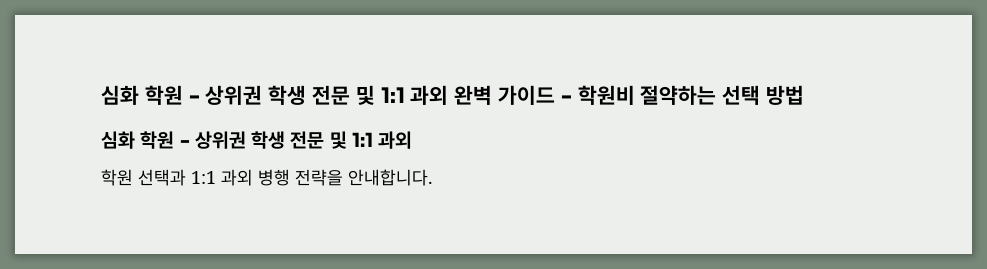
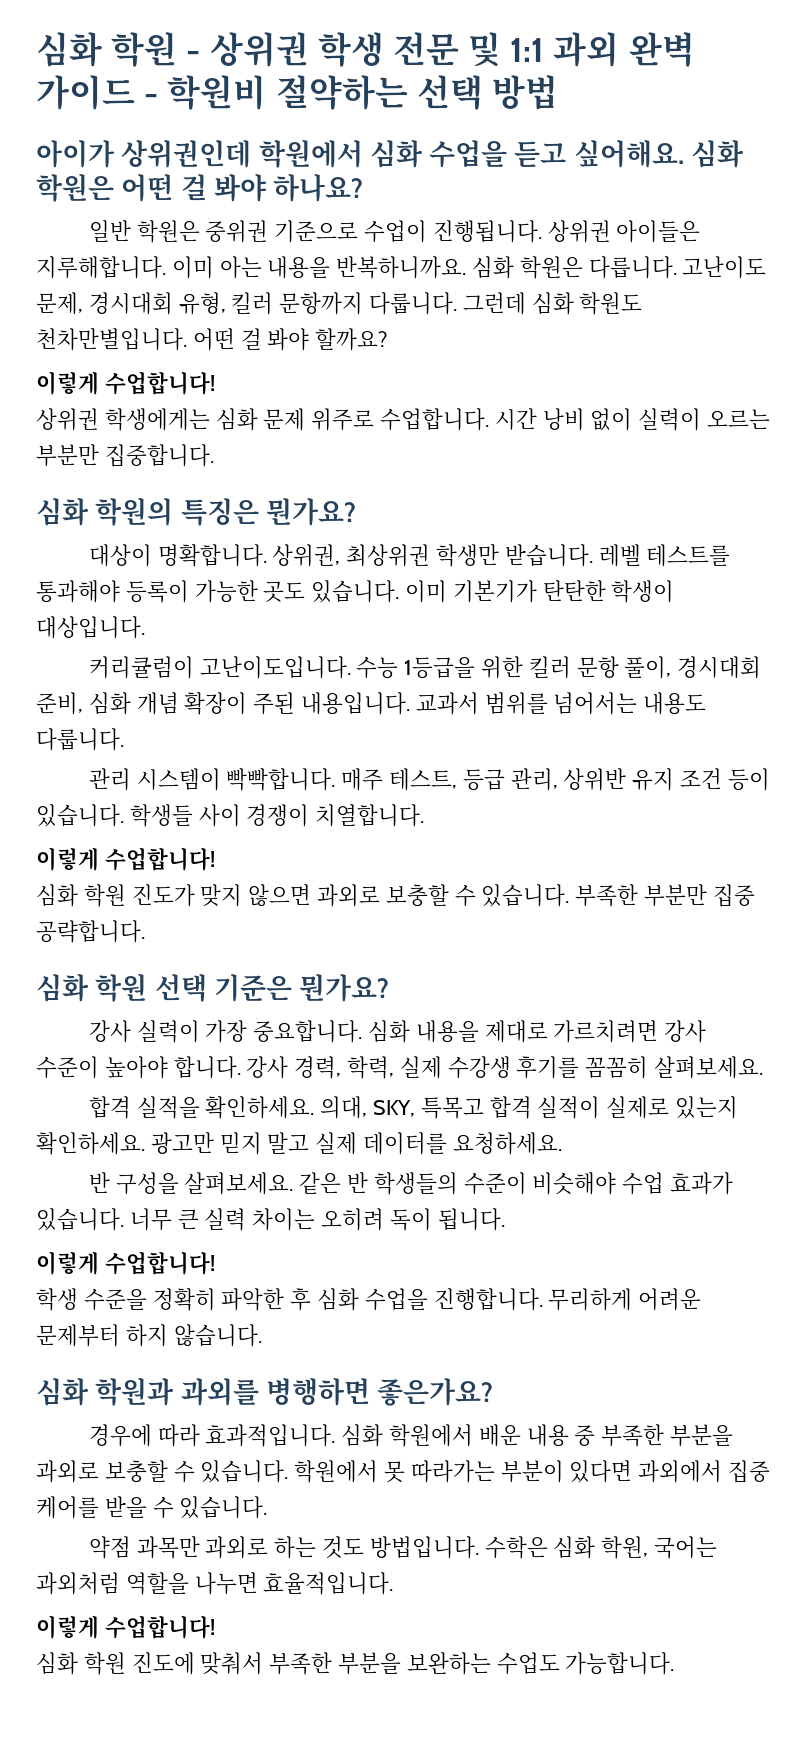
[101,131,413,149] [101,169,433,186] 심화 학원 - 상위권 학생 전문 및 1:1 과외 // 학원 선택과 1:1 과외 병행 전략을 안내합니다. -> [36,140,745,168] [36,174,364,202] [88,220,701,243] [36,256,767,279] [36,292,643,315] [36,328,388,351] [36,371,215,395] [36,408,771,431] [36,444,214,467] [36,498,356,526] [88,544,731,567] [36,580,675,603] [36,616,145,639] [88,656,762,679] [36,692,707,715] [36,728,124,751] [88,768,770,791] [36,804,425,827] [36,847,215,871] [36,884,755,907] [36,920,145,943] [36,974,390,1002] [88,1020,707,1043] [36,1056,764,1079] [88,1096,739,1119] [36,1132,562,1155] [88,1172,734,1195] [36,1208,505,1231] [36,1251,215,1275] [36,1288,702,1311] [36,1324,262,1347] [36,1378,494,1406] [88,1424,734,1447] [36,1460,771,1483] [36,1496,268,1519] [88,1536,718,1559] [36,1572,394,1595] [36,1615,215,1639] [36,1652,675,1675] 아이가 상위권인데 학원에서 심화 수업을 듣고 싶어해요. 심화 학원은 어떤 걸 봐야 하나요? // 일반 학원은 중위권 기준으로 수업이 진행됩니다. 상위권 아이들은 지루해합니다. 이미 아는 내용을 반복하니까요. 심화 학원은 다릅니다. 고난이도 문제, 경시대회 유형, 킬러 문항까지 다룹니다. 그런데 심화 학원도 천차만별입니다. 어떤 걸 봐야 할까요? // 이렇게 수업합니다! // 상위권 학생에게는 심화 문제 위주로 수업합니다. 시간 낭비 없이 실력이 오르는 부분만 집중합니다. // 심화 학원의 특징은 뭔가요? // 대상이 명확합니다. 상위권, 최상위권 학생만 받습니다. 레벨 테스트를 통과해야 등록이 가능한 곳도 있습니다. 이미 기본기가 탄탄한 학생이 대상입니다. // 커리큘럼이 고난이도입니다. 수능 1등급을 위한 킬러 문항 풀이, 경시대회 준비, 심화 개념 확장이 주된 내용입니다. 교과서 범위를 넘어서는 내용도 다룹니다. // 관리 시스템이 빡빡합니다. 매주 테스트, 등급 관리, 상위반 유지 조건 등이 있습니다. 학생들 사이 경쟁이 치열합니다. // 이렇게 수업합니다! // 심화 학원 진도가 맞지 않으면 과외로 보충할 수 있습니다. 부족한 부분만 집중 공략합니다. // 심화 학원 선택 기준은 뭔가요? // 강사 실력이 가장 중요합니다. 심화 내용을 제대로 가르치려면 강사 수준이 높아야 합니다. 강사 경력, 학력, 실제 수강생 후기를 꼼꼼히 살펴보세요. // 합격 실적을 확인하세요. 의대, SKY, 특목고 합격 실적이 실제로 있는지 확인하세요. 광고만 믿지 말고 실제 데이터를 요청하세요. // 반 구성을 살펴보세요. 같은 반 학생들의 수준이 비슷해야 수업 효과가 있습니다. 너무 큰 실력 차이는 오히려 독이 됩니다. // 이렇게 수업합니다! // 학생 수준을 정확히 파악한 후 심화 수업을 진행합니다. 무리하게 어려운 문제부터 하지 않습니다. // 심화 학원과 과외를 병행하면 좋은가요? // 경우에 따라 효과적입니다. 심화 학원에서 배운 내용 중 부족한 부분을 과외로 보충할 수 있습니다. 학원에서 못 따라가는 부분이 있다면 과외에서 집중 케어를 받을 수 있습니다. // 약점 과목만 과외로 하는 것도 방법입니다. 수학은 심화 학원, 국어는 과외처럼 역할을 나누면 효율적입니다. // 이렇게 수업합니다! // 심화 학원 진도에 맞춰서 부족한 부분을 보완하는 수업도 가능합니다.

